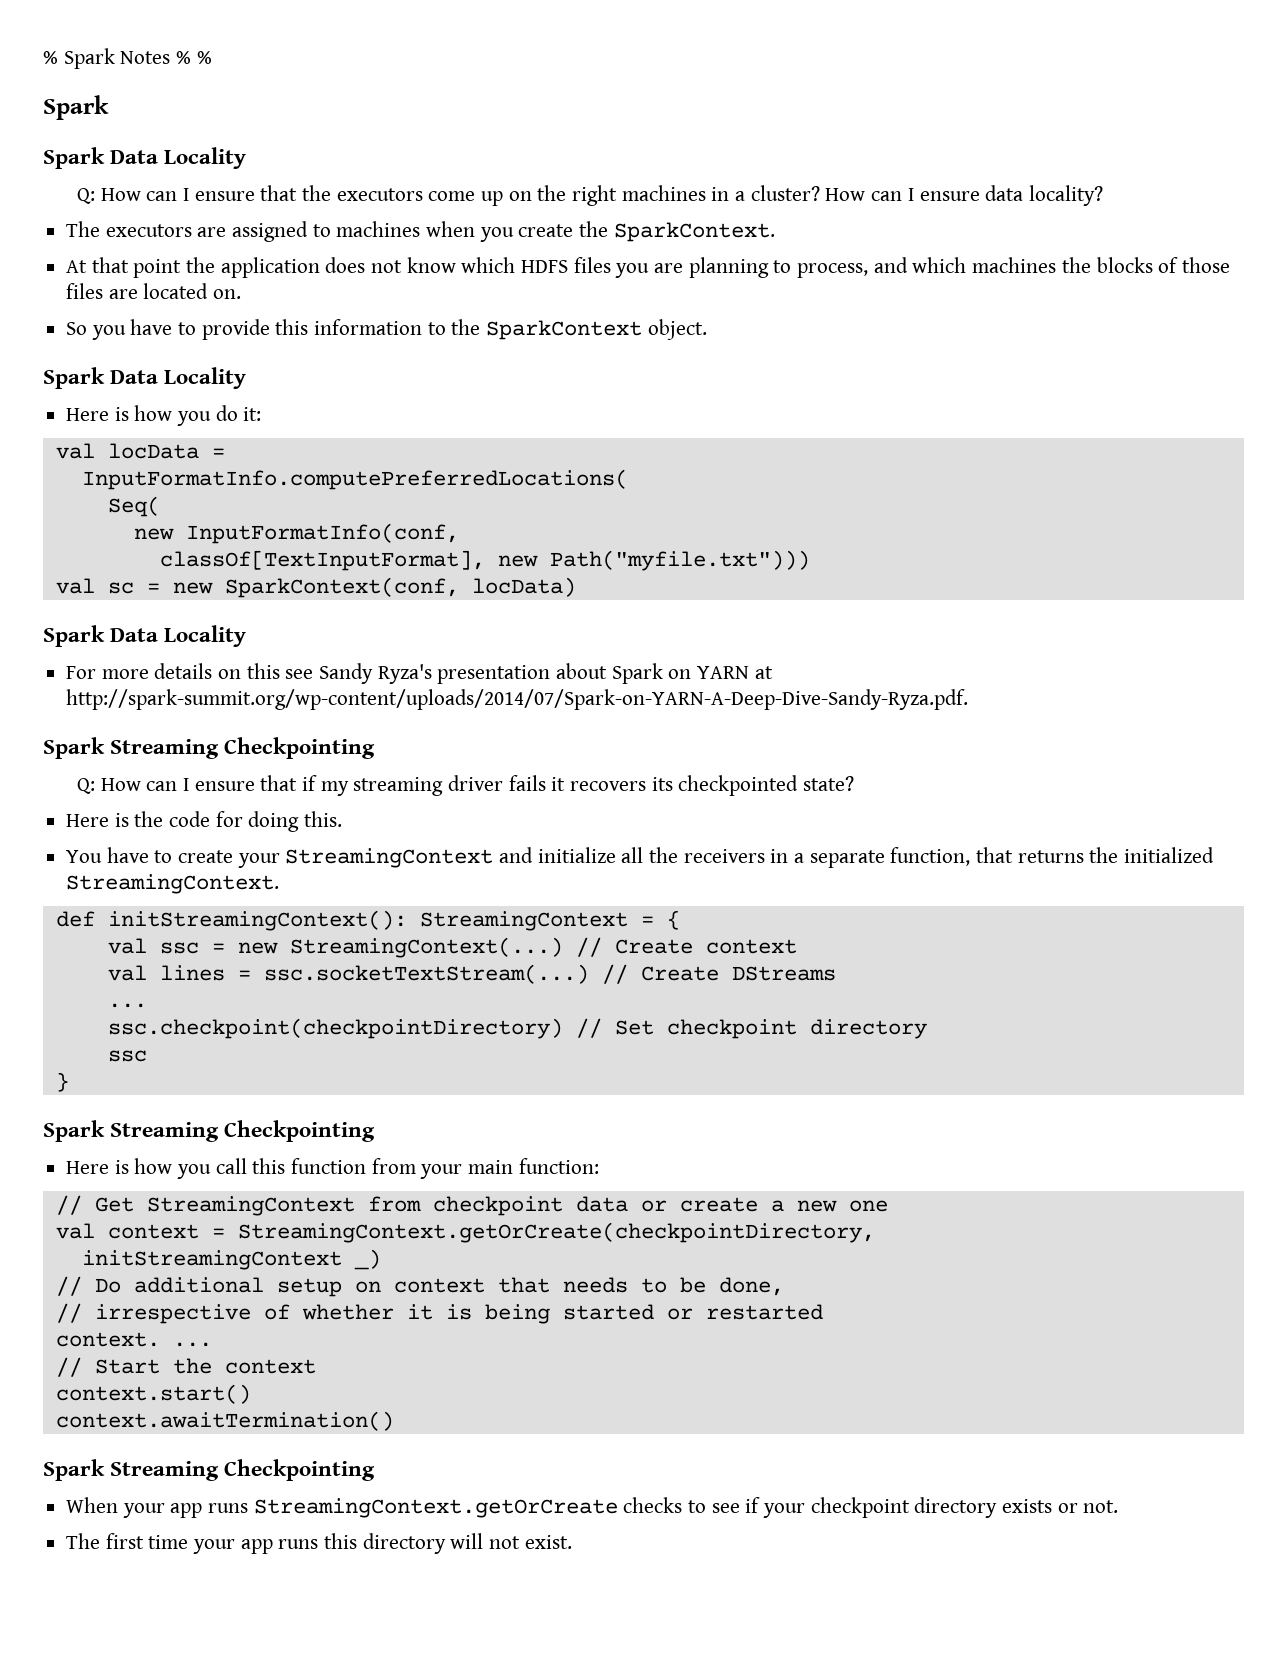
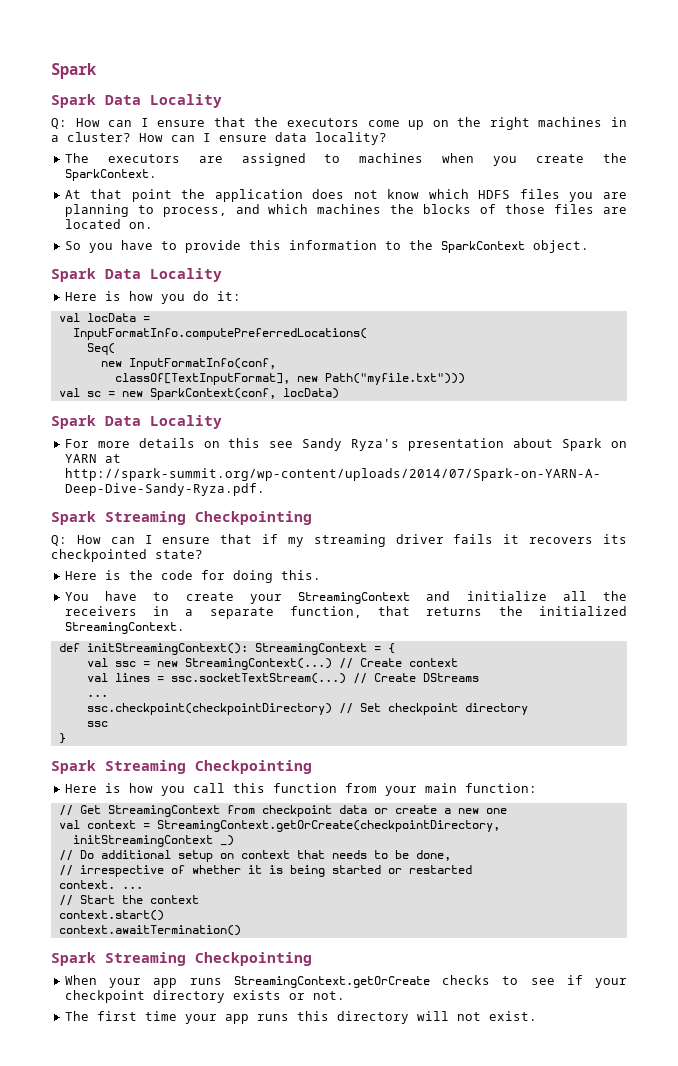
[43,48,212,69] % Spark Notes % % // -> (51, 71) none

